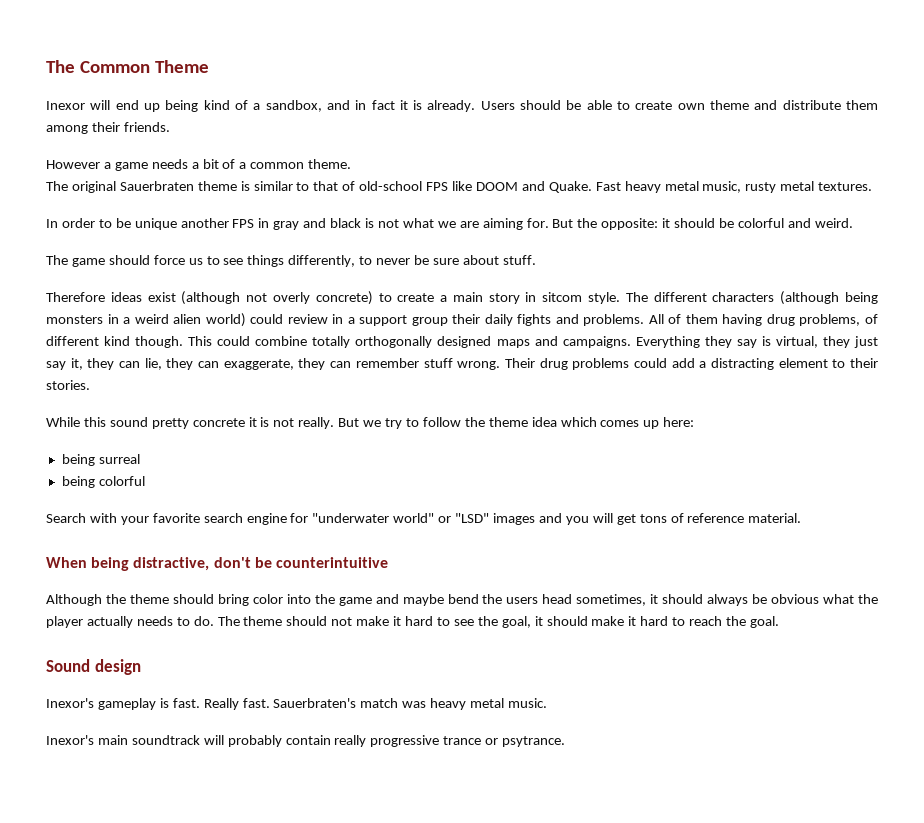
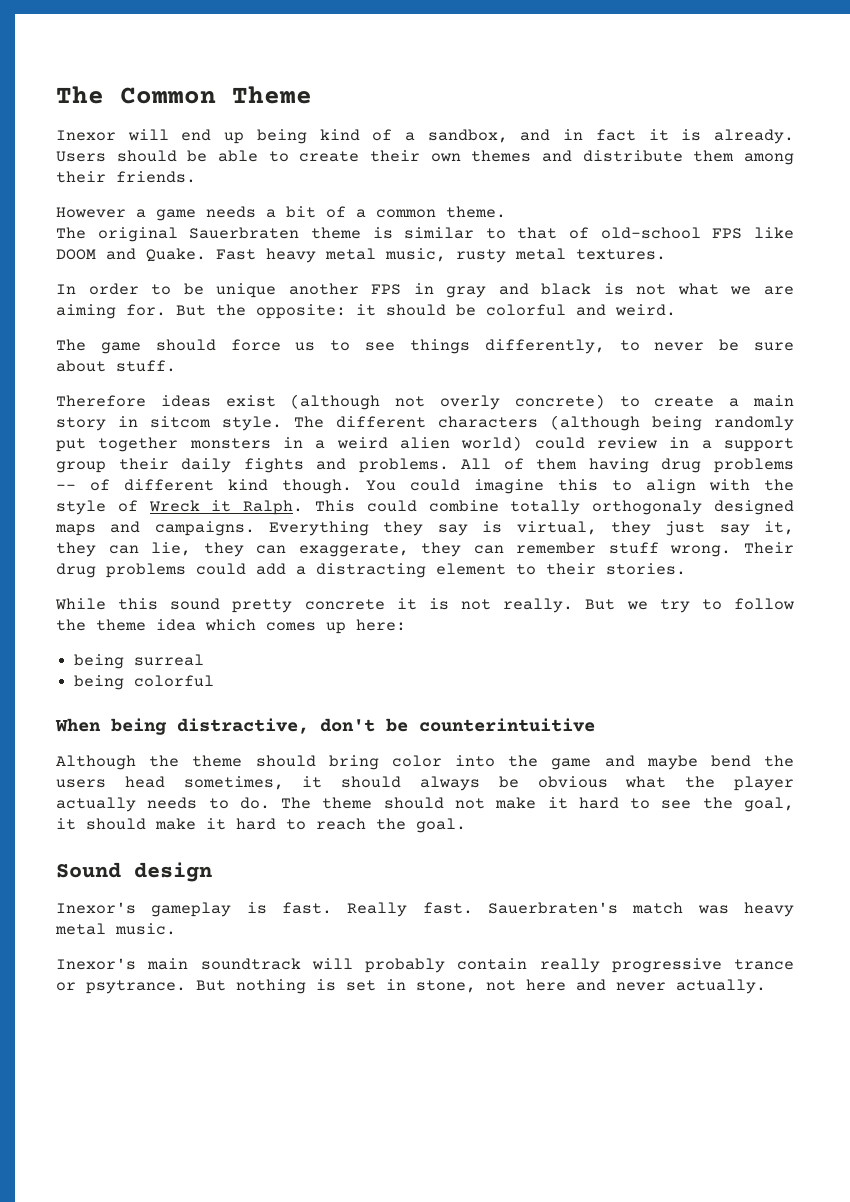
[677,100,750,110] own theme -> [369,150,532,162] their own themes
(878, 298) none -> [714,416,794,431] [56,437,179,452] randomly put together
[799,314,861,326] problems, -> [714,458,794,473] [56,484,76,490] problems --
(184, 342) none -> [366,479,794,494] [56,500,304,515] You could imagine this to align with the style of Wreck it Ralph.
[355,336,433,348] orthogonally -> [592,500,703,515] orthogonaly
[46,513,802,525] // Search with your favorite search engine for "underwater world" or "LSD" images and you will get tons of reference material. -> (215, 681) none
(566, 741) none -> [196,979,766,994] But nothing is set in stone, not here and never actually.

